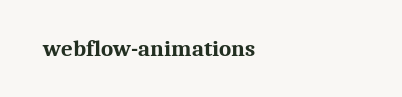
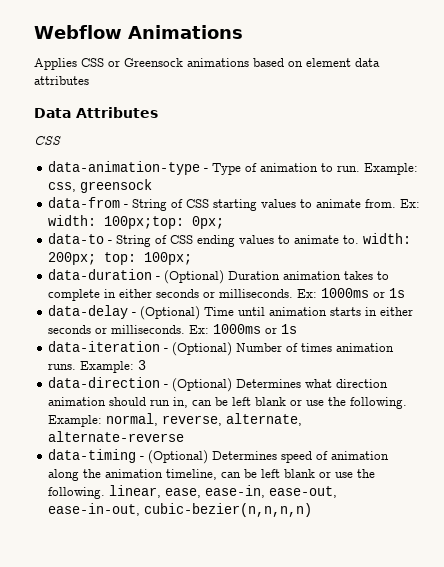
[42,40,255,56] webflow-animations -> [34,25,243,39] [34,58,380,70] [34,76,89,85] [34,107,158,118] [34,136,61,145] [48,161,419,175] [48,179,153,193] [48,197,421,211] [48,215,225,229] [48,233,412,247] [48,252,193,265] [48,269,390,284] [48,288,406,301] [48,305,414,320] [48,324,298,334] [48,341,395,356] [48,360,147,373] [48,377,389,392] [48,397,408,409] [48,413,303,427] [48,431,185,442] [48,449,390,464] [48,469,376,481] [48,485,338,499] [48,503,313,517] Webflow Animations // Applies CSS or Greensock animations based on element data attributes // Data Attributes // CSS // data-animation-type - Type of animation to run. Example: css, greensock // data-from - String of CSS starting values to animate from. Ex: width: 100px;top: 0px; // data-to - String of CSS ending values to animate to. width: 200px; top: 100px; // data-duration - (Optional) Duration animation takes to complete in either seconds or milliseconds. Ex: 1000ms or 1s // data-delay - (Optional) Time until animation starts in either seconds or milliseconds. Ex: 1000ms or 1s // data-iteration - (Optional) Number of times animation runs. Example: 3 // data-direction - (Optional) Determines what direction animation should run in, can be left blank or use the following. Example: normal, reverse, alternate, alternate-reverse // data-timing - (Optional) Determines speed of animation along the animation timeline, can be left blank or use the following. linear, ease, ease-in, ease-out, ease-in-out, cubic-bezier(n,n,n,n)

